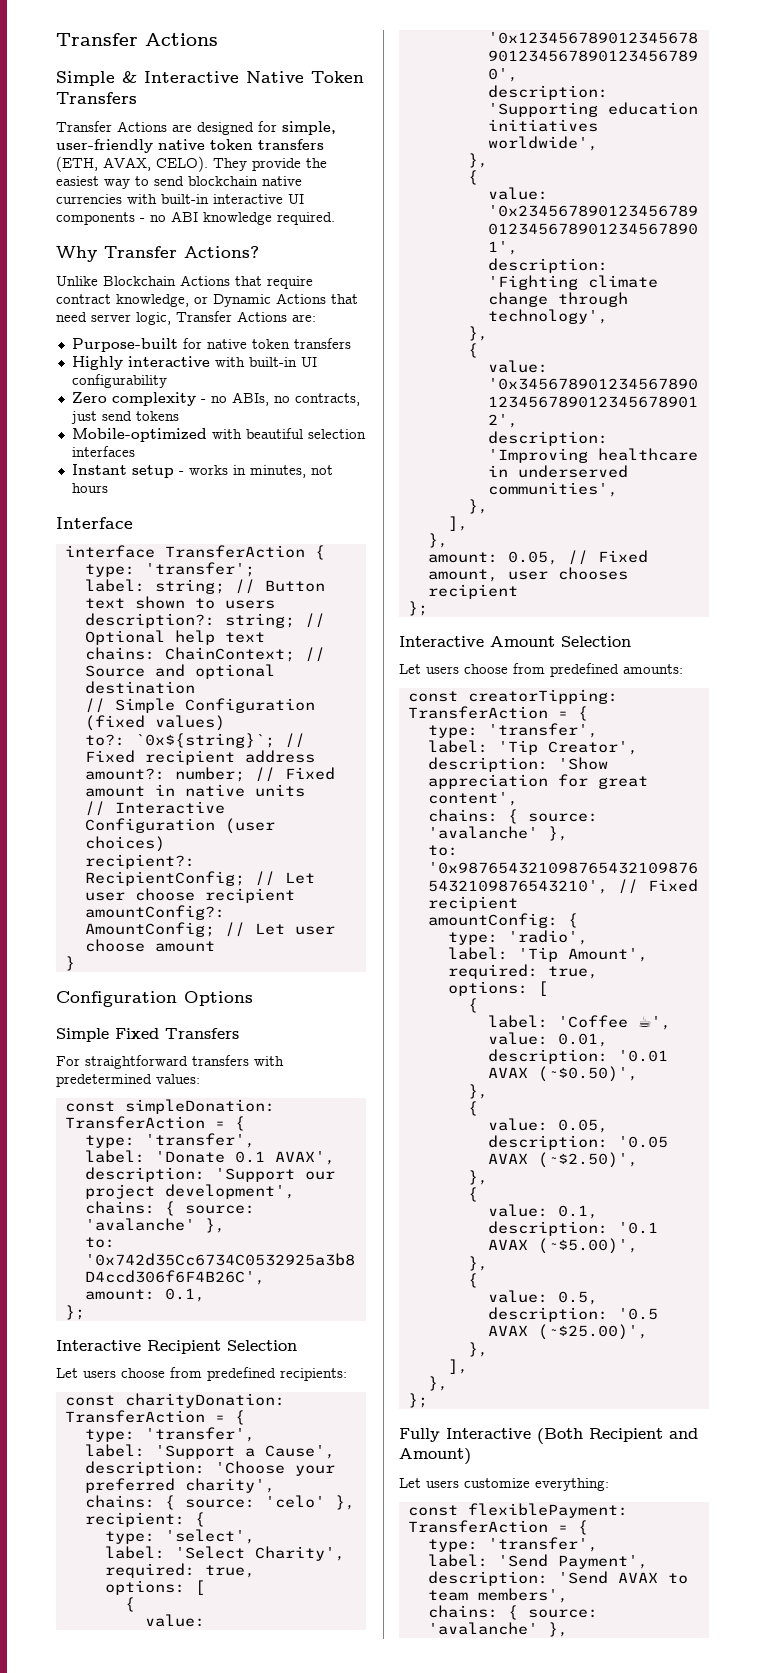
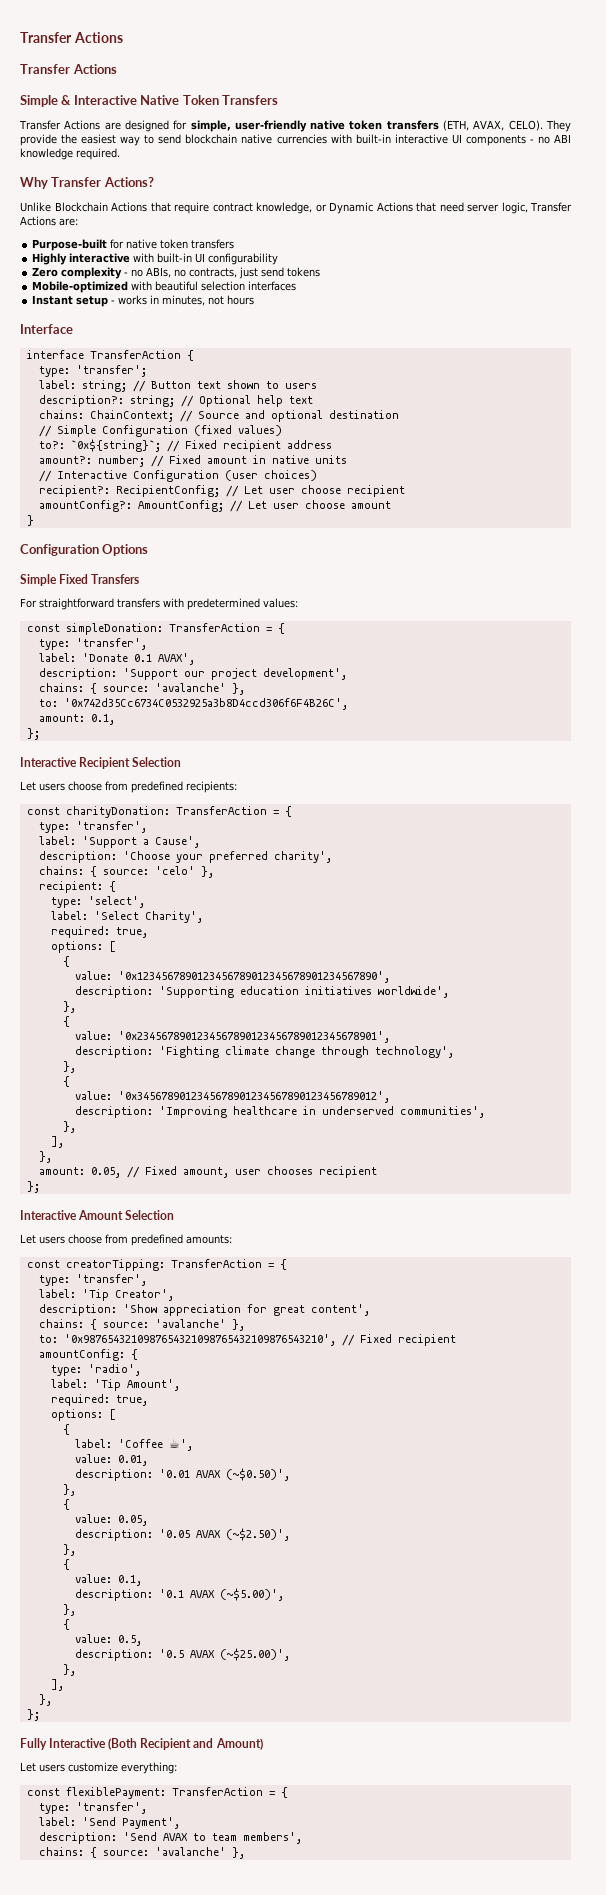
[56,33,218,46] Transfer Actions -> [20,32,123,43] [20,64,117,74] Transfer Actions // Transfer Actions

